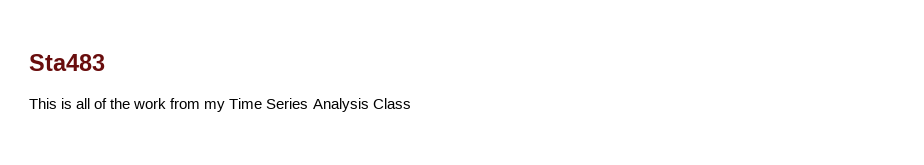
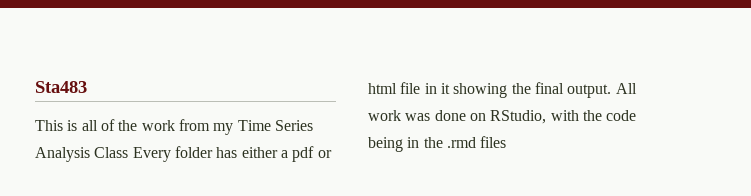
(411, 103) none -> [132,146,332,162] [368,82,637,98] [368,110,637,124] [368,136,507,152] Every folder has either a pdf or html file in it showing the final output. All work was done on RStudio, with the code being in the .rmd files

